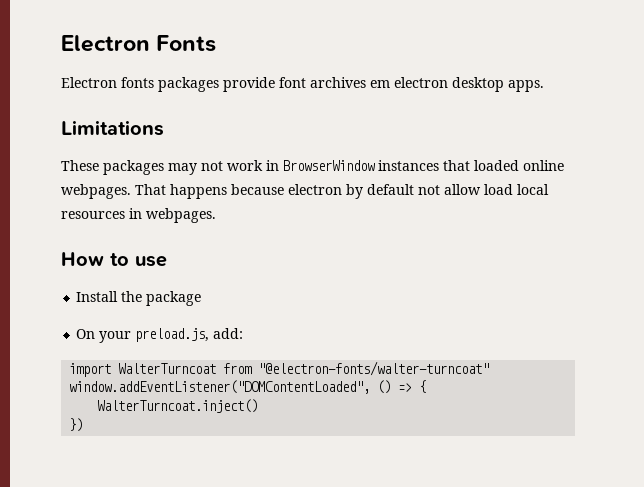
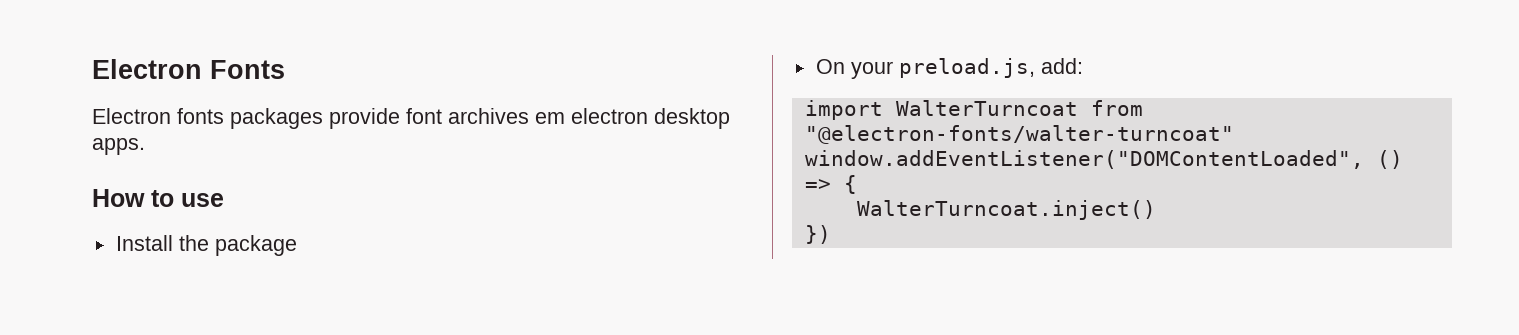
[61,120,164,136] [61,160,564,175] [61,184,549,199] [61,208,216,223] // Limitations // These packages may not work in BrowserWindow instances that loaded online webpages. That happens because electron by default not allow load local resources in webpages. -> (145, 146) none

